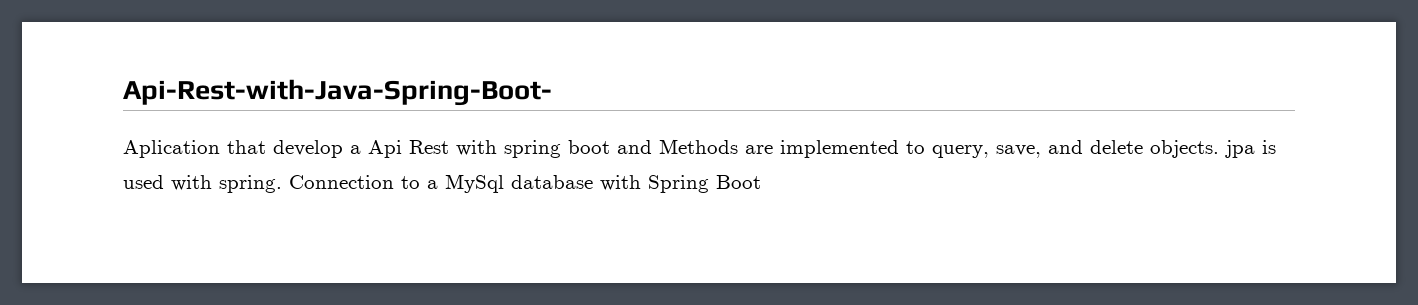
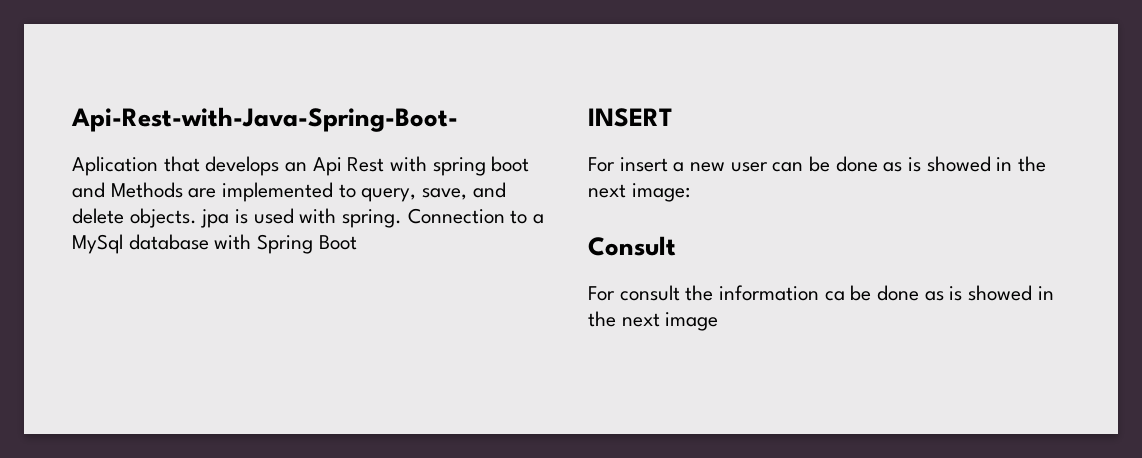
[273,140,361,158] develop a -> [205,156,308,176] develops an
(761, 182) none -> [588,108,673,127] [588,156,1047,172] [588,183,690,202] [588,236,676,256] [588,285,1054,301] [588,311,719,331] // INSERT // For insert a new user can be done as is showed in the next image: // Consult // For consult the information ca be done as is showed in the next image

